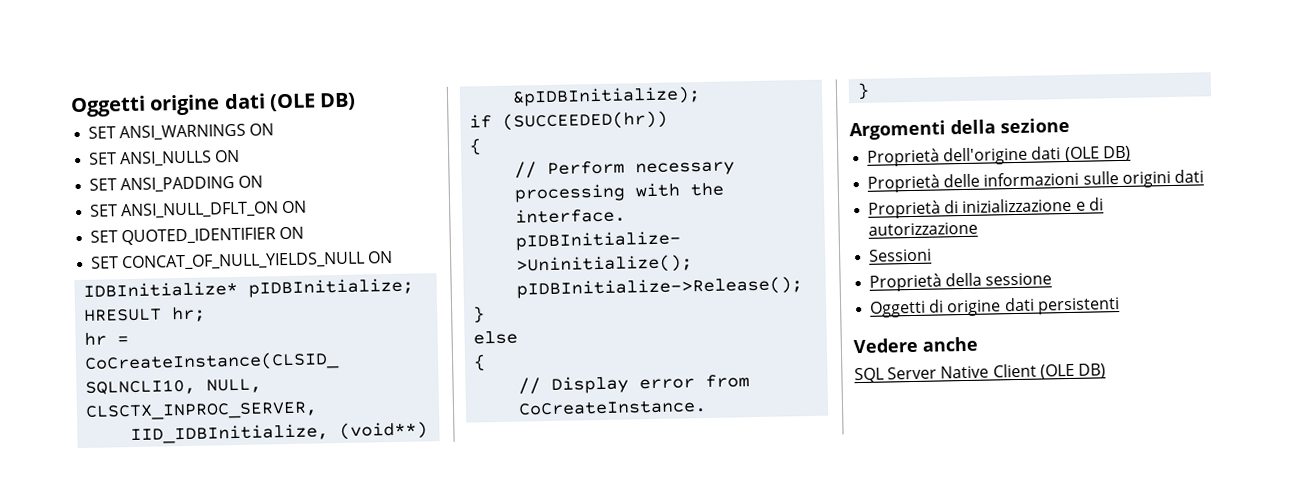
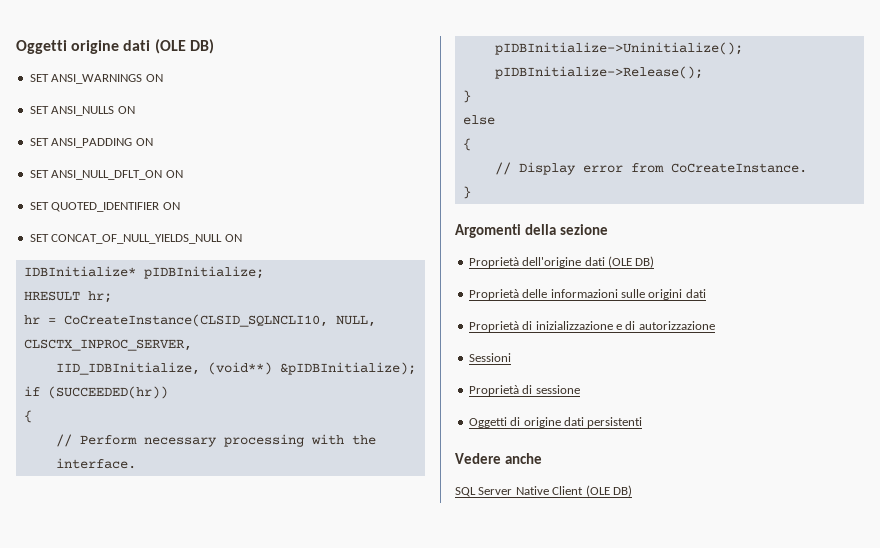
[945,272,983,287] della -> [522,385,533,394] di

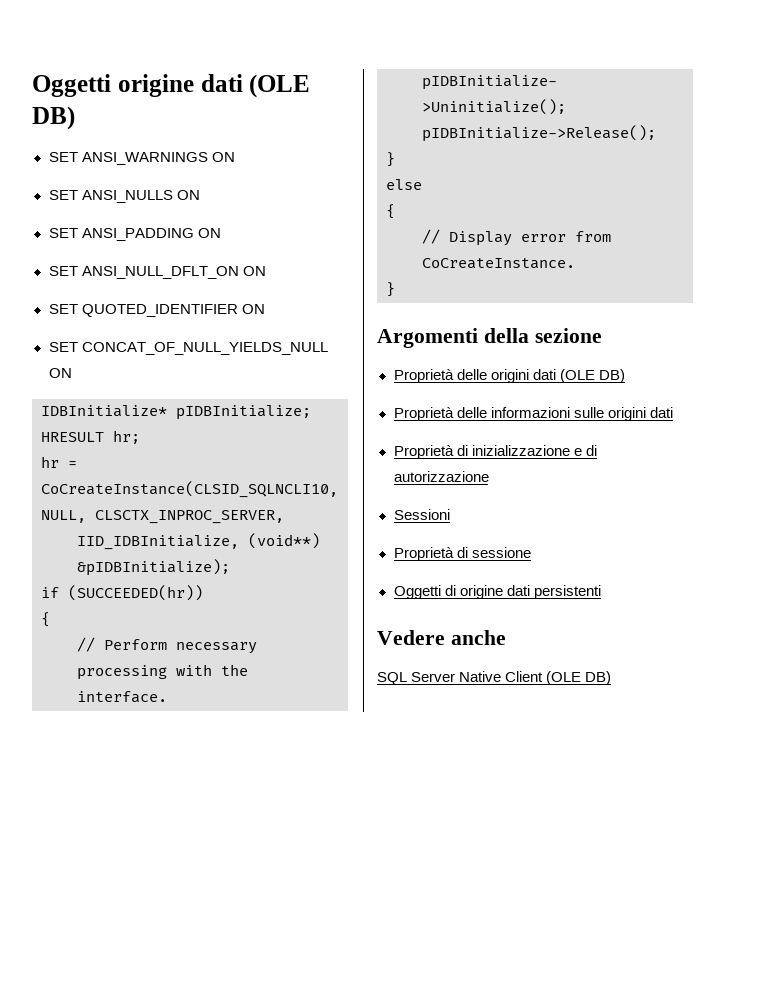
[522,257,582,268] dell'origine -> [456,369,529,383] delle origini

